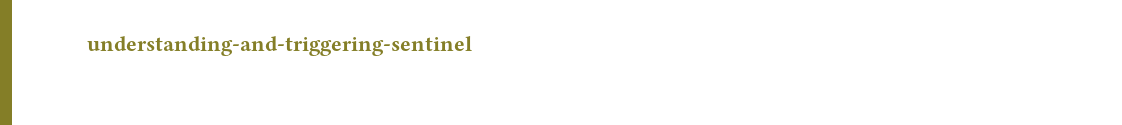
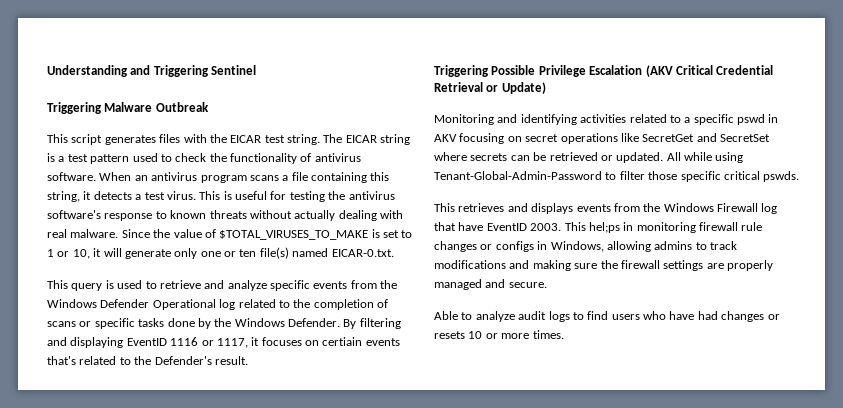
[87,36,472,56] understanding-and-triggering-sentinel -> [47,65,257,77] [47,102,209,114] [47,134,411,145] [47,153,361,164] [47,172,390,183] [47,191,395,202] [47,210,403,221] [47,229,413,240] [47,247,394,259] [47,280,398,291] [47,299,388,310] [47,318,401,329] [47,337,400,348] [47,356,248,365] [434,65,774,77] [434,82,546,94] [434,114,779,125] [434,133,770,144] [434,152,744,163] [434,171,800,182] [434,203,778,214] [434,222,763,233] [434,241,737,252] [434,260,773,271] [434,279,547,290] [434,311,780,322] [434,330,564,339] Understanding and Triggering Sentinel // Triggering Malware Outbreak // This script generates files with the EICAR test string. The EICAR string is a test pattern used to check the functionality of antivirus software. When an antivirus program scans a file containing this string, it detects a test virus. This is useful for testing the antivirus software's response to known threats without actually dealing with real malware. Since the value of $TOTAL_VIRUSES_TO_MAKE is set to 1 or 10, it will generate only one or ten file(s) named EICAR-0.txt. // This query is used to retrieve and analyze specific events from the Windows Defender Operational log related to the completion of scans or specific tasks done by the Windows Defender. By filtering and displaying EventID 1116 or 1117, it focuses on certiain events that's related to the Defender's result. // Triggering Possible Privilege Escalation (AKV Critical Credential Retrieval or Update) // Monitoring and identifying activities related to a specific pswd in AKV focusing on secret operations like SecretGet and SecretSet where secrets can be retrieved or updated. All while using Tenant-Global-Admin-Password to filter those specific critical pswds. // This retrieves and displays events from the Windows Firewall log that have EventID 2003. This hel;ps in monitoring firewall rule changes or configs in Windows, allowing admins to track modifications and making sure the firewall settings are properly managed and secure. // Able to analyze audit logs to find users who have had changes or resets 10 or more times.

